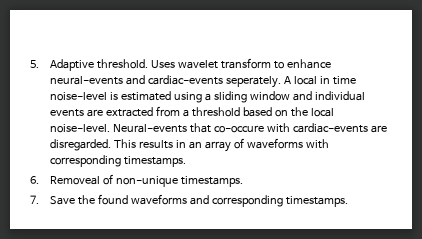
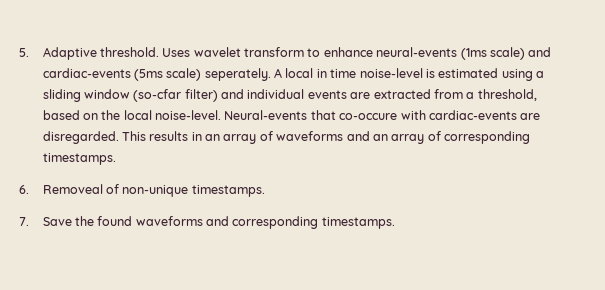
[126,75,224,85] and cardiac-events -> [460,47,552,60] [42,68,202,81] (1ms scale) and cardiac-events (5ms scale)
(290, 96) none -> [133,89,218,102] (so-cfar filter)
[191,107,240,117] threshold -> [477,89,537,101] threshold,
[305,139,329,149] with -> [346,131,441,144] and an array of

